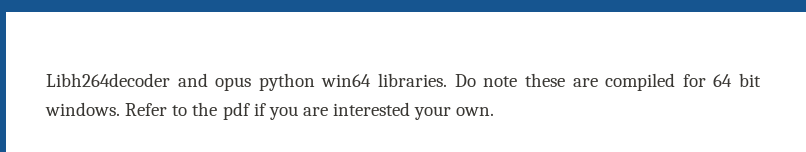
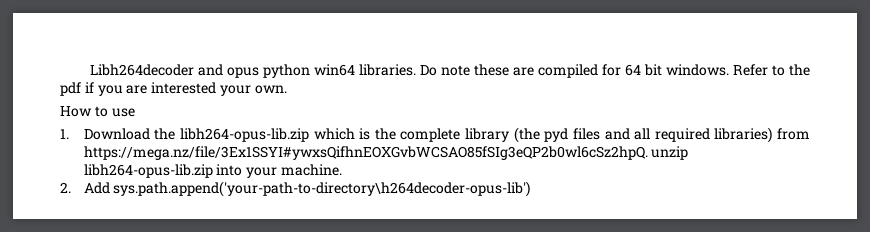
(495, 111) none -> [60,106,135,117] [60,127,810,143] [83,146,689,160] [83,164,343,178] [60,181,531,197] // How to use // 1. Download the libh264-opus-lib.zip which is the complete library (the pyd files and all required libraries) from https://mega.nz/file/3Ex1SSYI#ywxsQifhnEOXGvbWCSAO85fSIg3eQP2b0wl6cSz2hpQ. unzip libh264-opus-lib.zip into your machine. // 2. Add sys.path.append('your-path-to-directory\h264decoder-opus-lib')

